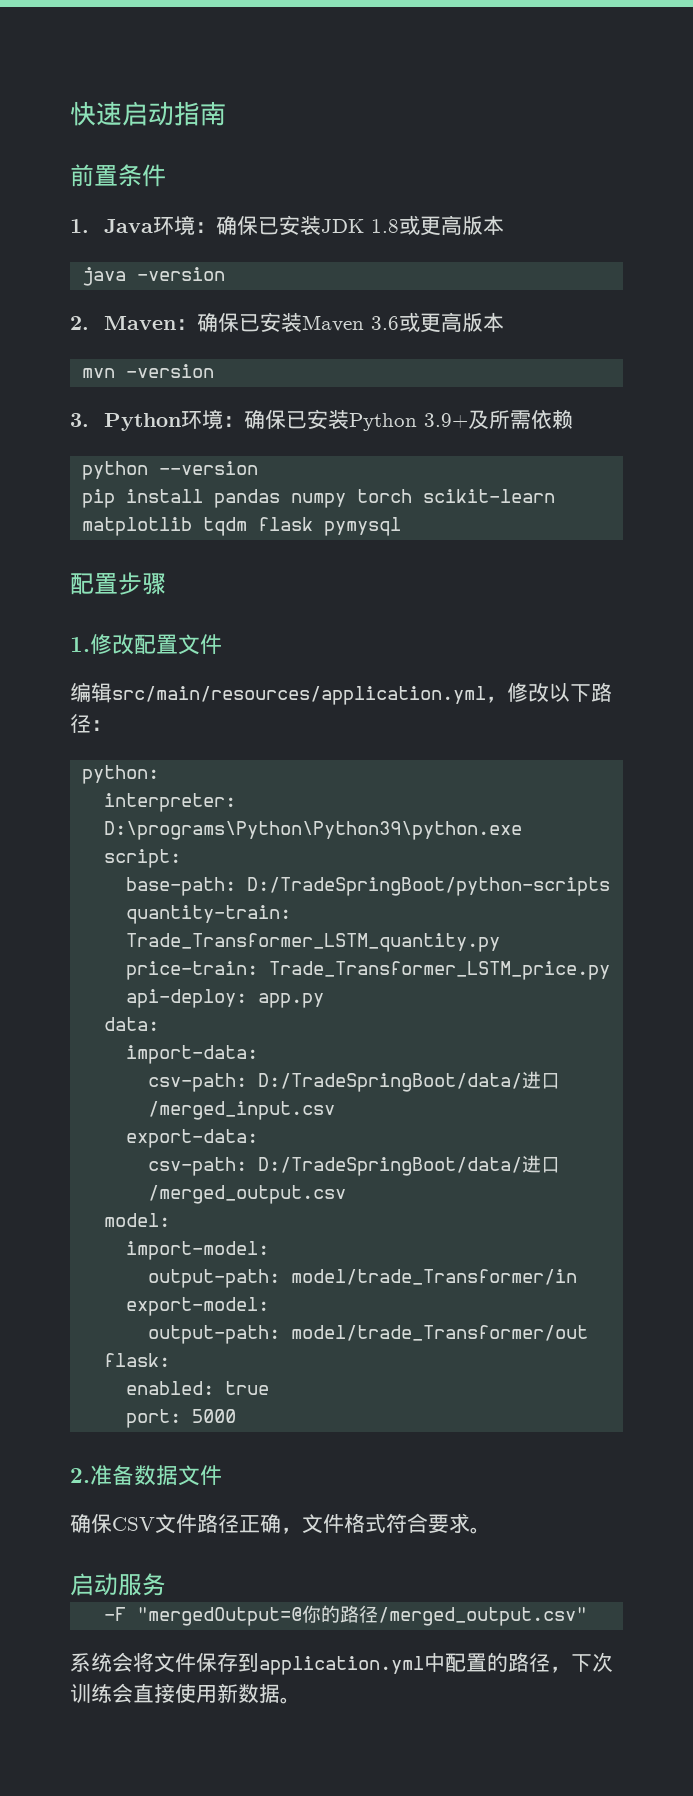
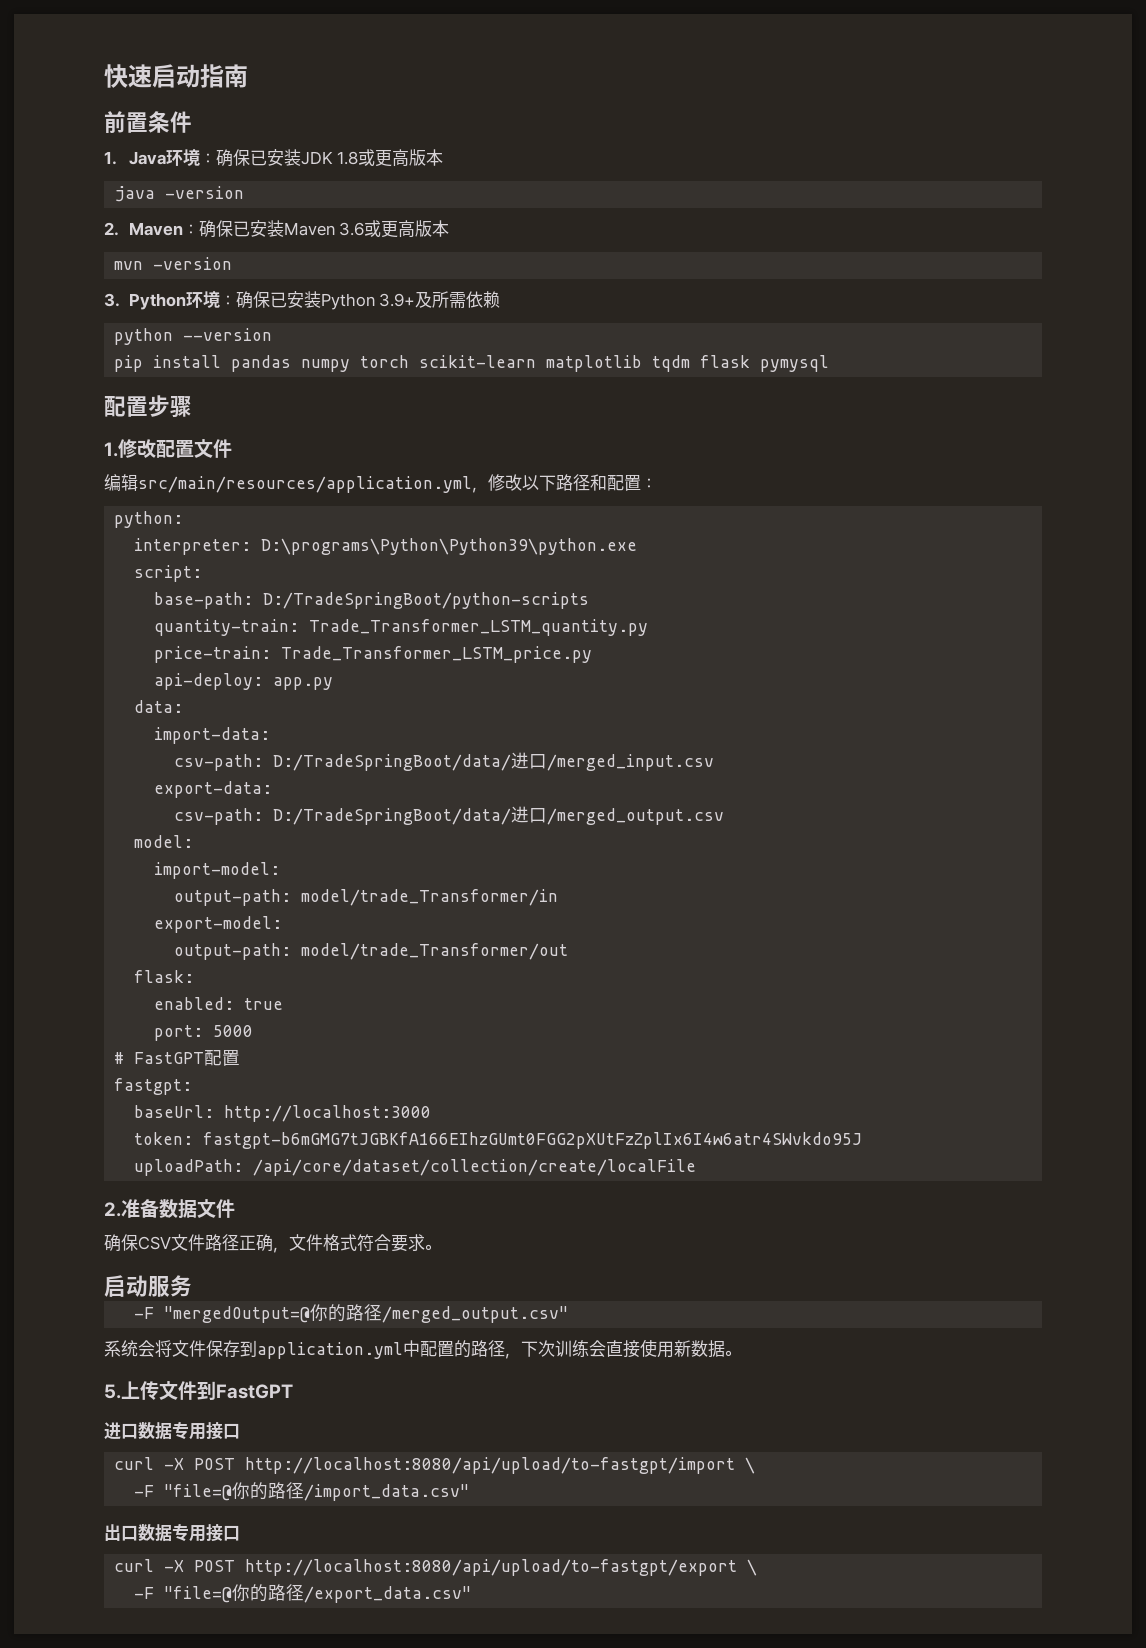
(91, 723) none -> [590,474,641,491] 和配置
(237, 1416) none -> [114,1050,241,1066] [114,1078,193,1095] [134,1105,432,1122] [134,1132,863,1149] [134,1159,697,1176] // # FastGPT配置 // fastgpt: // baseUrl: http://localhost:3000 // token: fastgpt-b6mGMG7tJGBKfA166EIhzGUmt0FGG2pXUtFzZplIx6I4w6atr4SWvkdo95J // uploadPath: /api/core/dataset/collection/create/localFile
(301, 1700) none -> [104,1381,293,1400] [104,1422,240,1440] [114,1457,756,1474] [134,1482,470,1501] [104,1524,240,1542] [114,1559,758,1576] [134,1584,472,1603] // 5.上传文件到FastGPT // 进口数据专用接口 // curl -X POST http://localhost:8080/api/upload/to-fastgpt/import \ // -F "file=@你的路径/import_data.csv" // 出口数据专用接口 // curl -X POST http://localhost:8080/api/upload/to-fastgpt/export \ // -F "file=@你的路径/export_data.csv"

